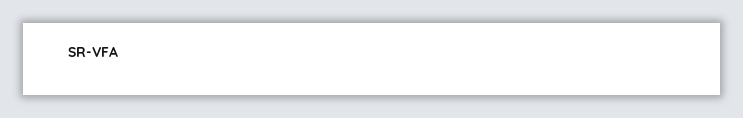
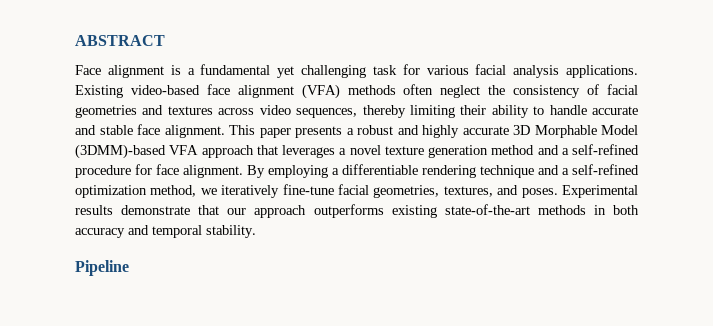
[68,46,118,57] SR-VFA -> [75,35,165,46] [75,64,638,78] [75,84,639,99] [75,105,639,118] [75,124,638,138] [75,144,639,159] [75,164,639,178] [75,184,638,198] [75,204,640,218] [75,225,256,238] [75,260,129,276] ABSTRACT // Face alignment is a fundamental yet challenging task for various facial analysis applications. Existing video-based face alignment (VFA) methods often neglect the consistency of facial geometries and textures across video sequences, thereby limiting their ability to handle accurate and stable face alignment. This paper presents a robust and highly accurate 3D Morphable Model (3DMM)-based VFA approach that leverages a novel texture generation method and a self-refined procedure for face alignment. By employing a differentiable rendering technique and a self-refined optimization method, we iteratively fine-tune facial geometries, textures, and poses. Experimental results demonstrate that our approach outperforms existing state-of-the-art methods in both accuracy and temporal stability. // Pipeline

